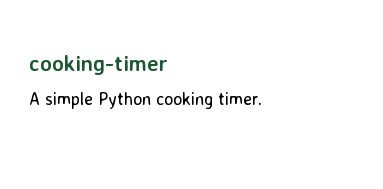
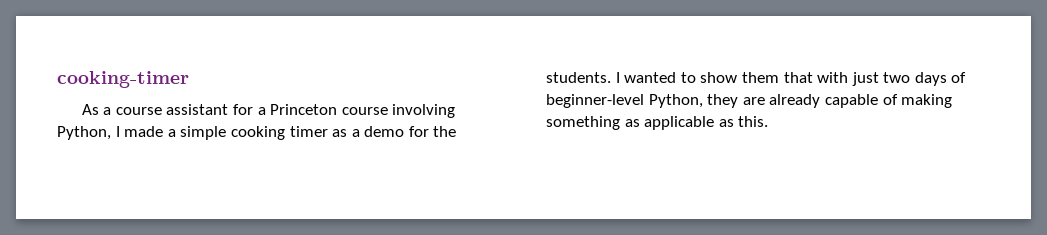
[29,92,262,109] A simple Python cooking timer. -> [81,104,456,118] [57,126,457,140] [546,72,967,86] [546,94,953,108] [546,116,769,130] As a course assistant for a Princeton course involving Python, I made a simple cooking timer as a demo for the students. I wanted to show them that with just two days of beginner-level Python, they are already capable of making something as applicable as this.

